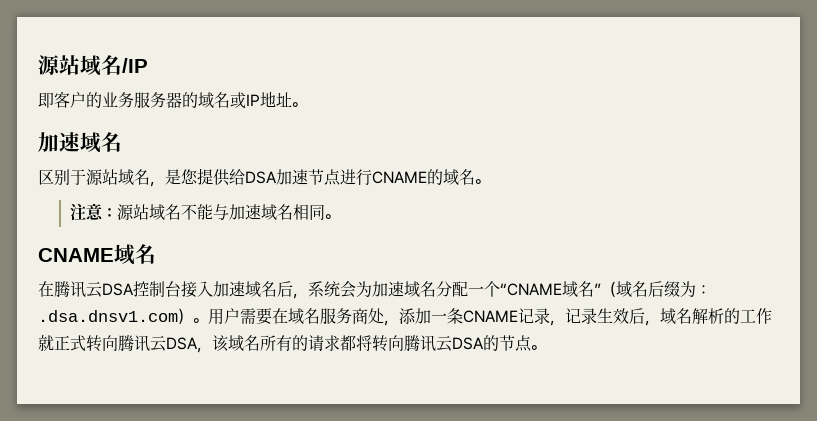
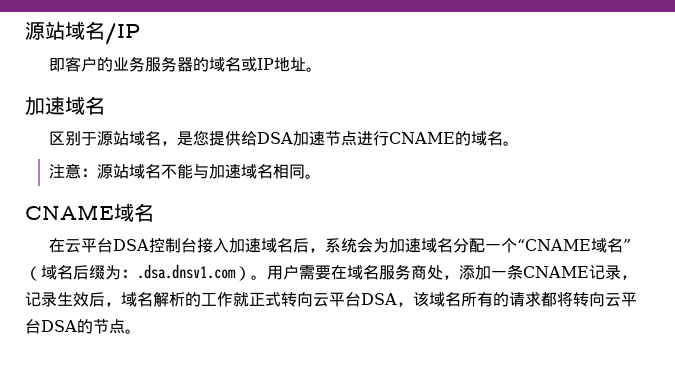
[54,281,102,298] 腾讯云 -> [64,238,113,253] 云平台
[118,335,166,352] 腾讯云 -> [313,292,361,307] 云平台
[404,335,452,352] 腾讯云 -> [605,292,637,307] [25,319,41,334] 云平台

